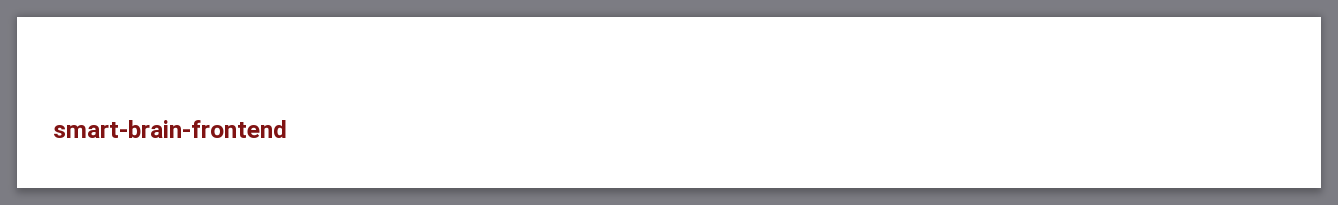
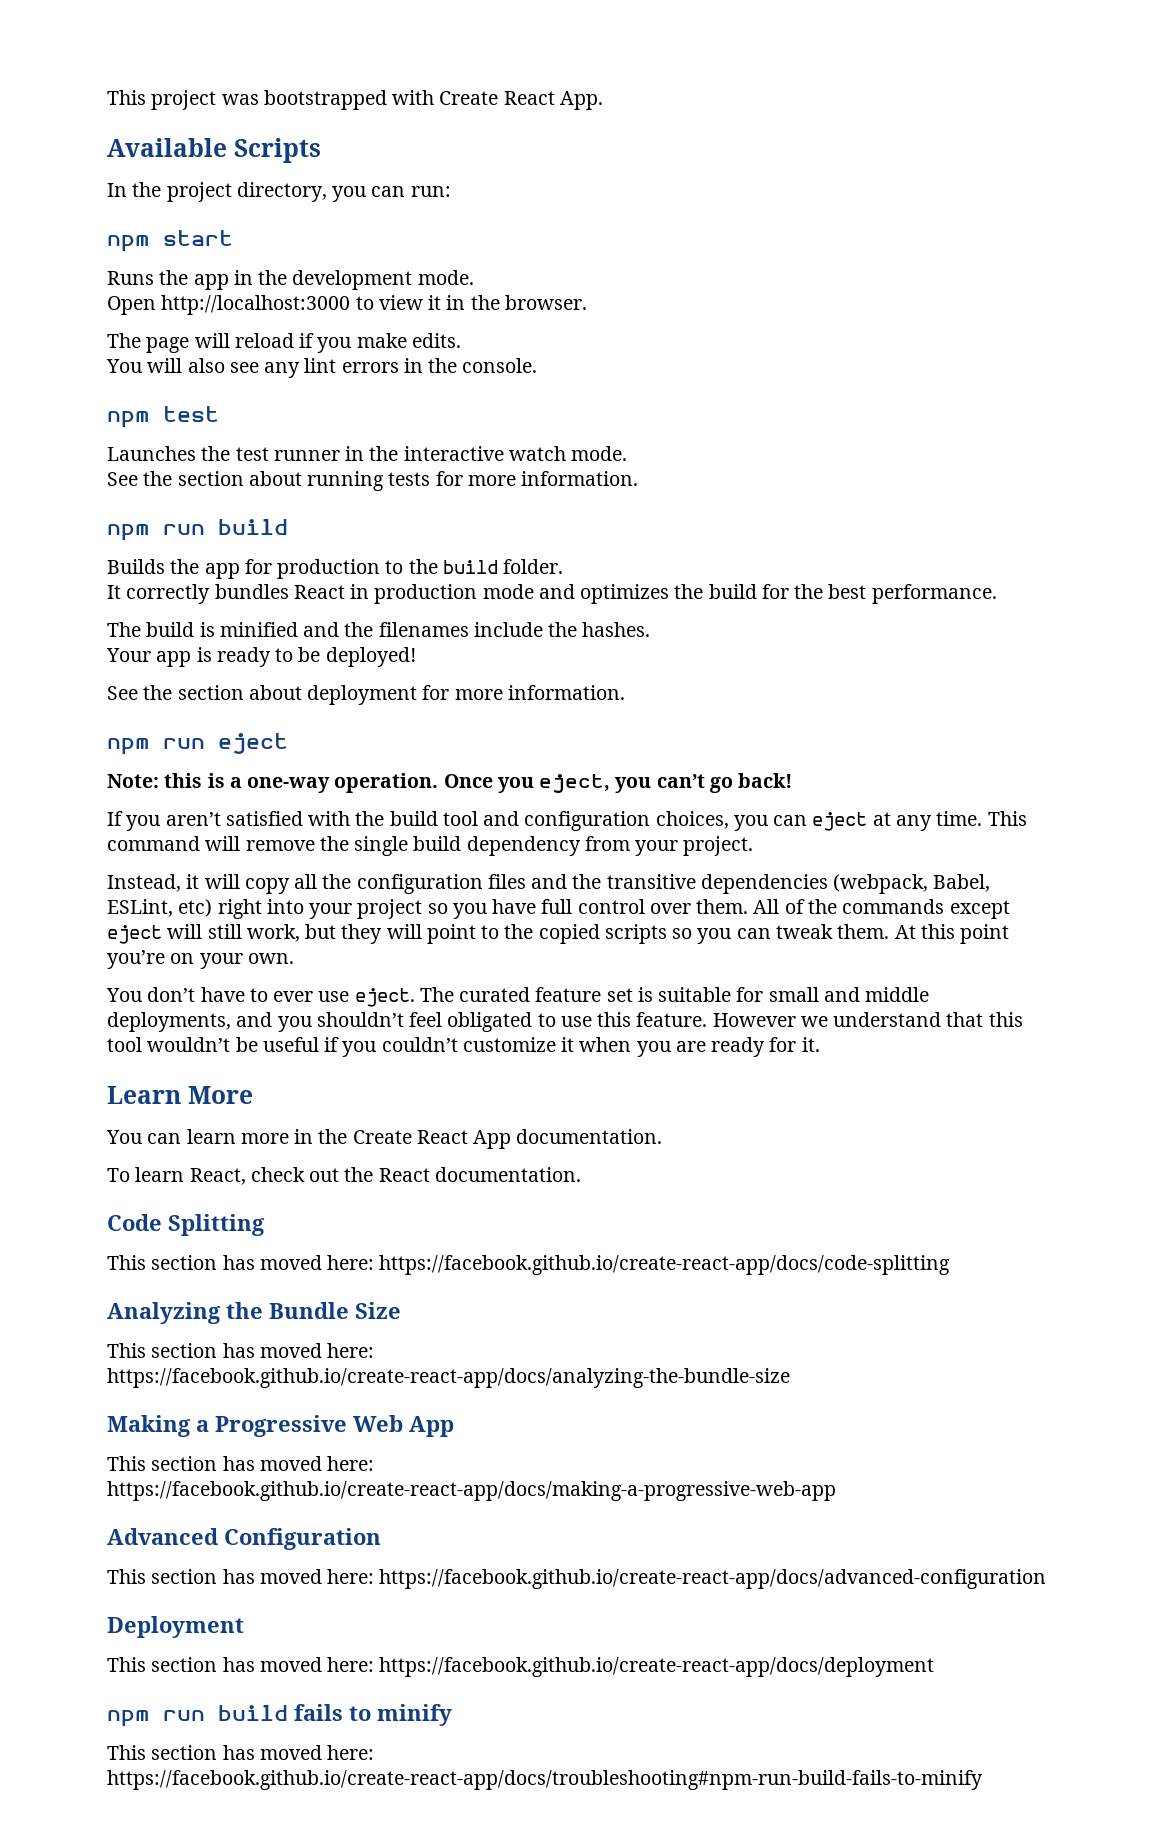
[53,120,287,138] smart-brain-frontend -> [107,90,603,110] [107,138,321,163] [107,182,451,202] [107,230,233,252] [107,270,474,290] [107,295,587,315] [107,333,461,353] [106,358,538,378] [107,406,219,428] [107,446,628,461] [107,471,639,491] [107,519,288,541] [107,559,564,579] [107,584,997,604] [107,622,651,637] [106,647,416,667] [107,685,625,705] [107,733,288,755] [107,773,793,793] [107,811,1027,831] [107,836,754,856] [107,874,991,894] [107,899,1010,919] [107,924,1010,944] [107,950,294,969] [106,987,930,1007] [107,1012,1023,1032] [107,1037,820,1057] [107,1086,253,1104] [106,1129,663,1149] [107,1167,581,1185] [107,1214,265,1236] [107,1255,951,1275] [107,1302,401,1324] [107,1343,375,1358] [107,1368,790,1388] [107,1415,454,1437] [107,1456,375,1471] [107,1481,836,1501] [107,1528,381,1550] [107,1569,1047,1589] [107,1616,244,1638] [107,1657,935,1677] [107,1704,452,1727] [107,1745,375,1760] [107,1770,983,1790] This project was bootstrapped with Create React App. // Available Scripts // In the project directory, you can run: // npm start // Runs the app in the development mode. // Open http://localhost:3000 to view it in the browser. // The page will reload if you make edits. // You will also see any lint errors in the console. // npm test // Launches the test runner in the interactive watch mode. // See the section about running tests for more information. // npm run build // Builds the app for production to the build folder. // It correctly bundles React in production mode and optimizes the build for the best performance. // The build is minified and the filenames include the hashes. // Your app is ready to be deployed! // See the section about deployment for more information. // npm run eject // Note: this is a one-way operation. Once you eject, you can’t go back! // If you aren’t satisfied with the build tool and configuration choices, you can eject at any time. This command will remove the single build dependency from your project. // Instead, it will copy all the configuration files and the transitive dependencies (webpack, Babel, ESLint, etc) right into your project so you have full control over them. All of the commands except eject will still work, but they will point to the copied scripts so you can tweak them. At this point you’re on your own. // You don’t have to ever use eject. The curated feature set is suitable for small and middle deployments, and you shouldn’t feel obligated to use this feature. However we understand that this tool wouldn’t be useful if you couldn’t customize it when you are ready for it. // Learn More // You can learn more in the Create React App documentation. // To learn React, check out the React documentation. // Code Splitting // This section has moved here: https://facebook.github.io/create-react-app/docs/code-splitting // Analyzing the Bundle Size // This section has moved here: https://facebook.github.io/create-react-app/docs/analyzing-the-bundle-size // Making a Progressive Web App // This section has moved here: https://facebook.github.io/create-react-app/docs/making-a-progressive-web-app // Advanced Configuration // This section has moved here: https://facebook.github.io/create-react-app/docs/advanced-configuration // Deployment // This section has moved here: https://facebook.github.io/create-react-app/docs/deployment // npm run build fails to minify // This section has moved here: https://facebook.github.io/create-react-app/docs/troubleshooting#npm-run-build-fails-to-minify

